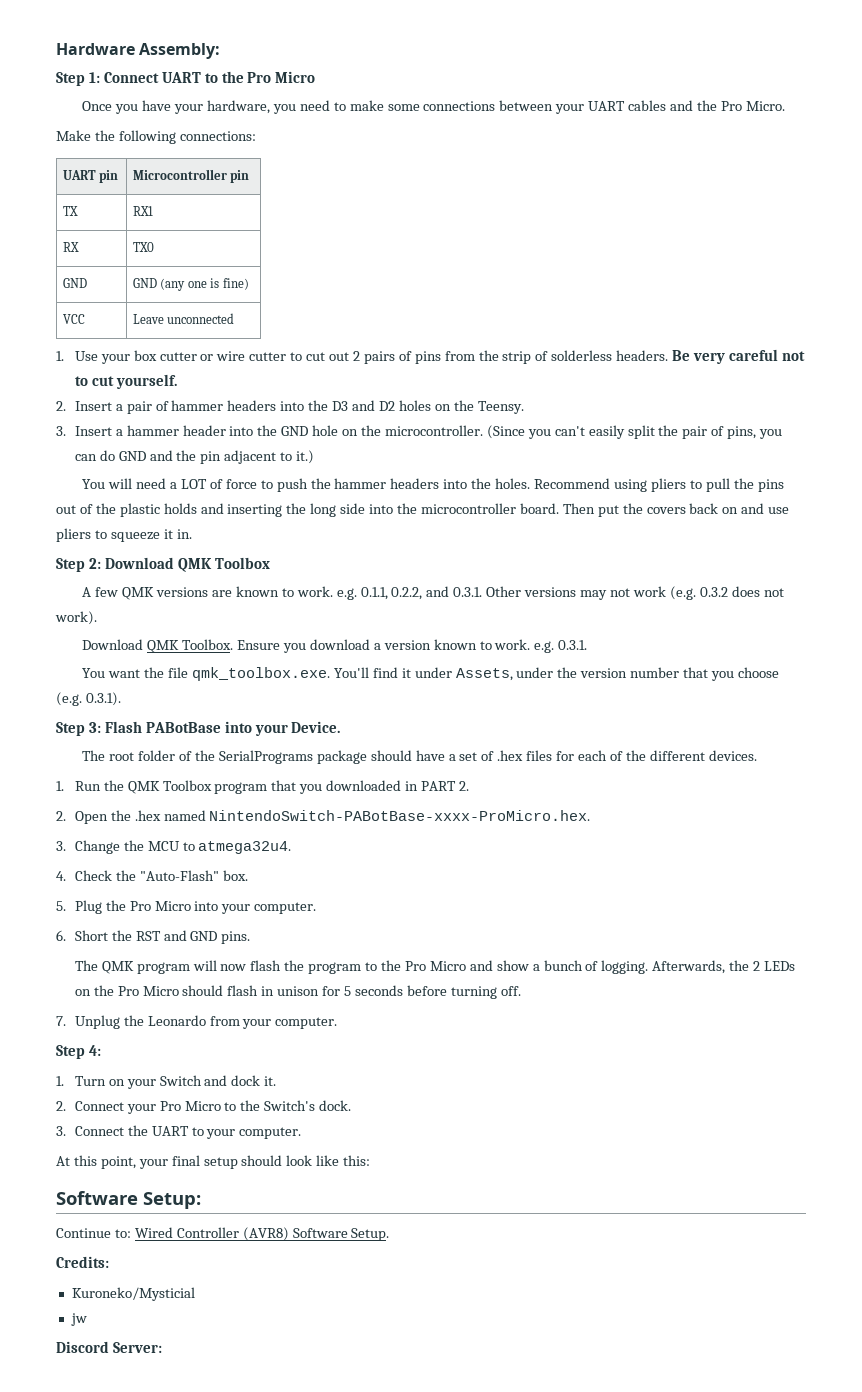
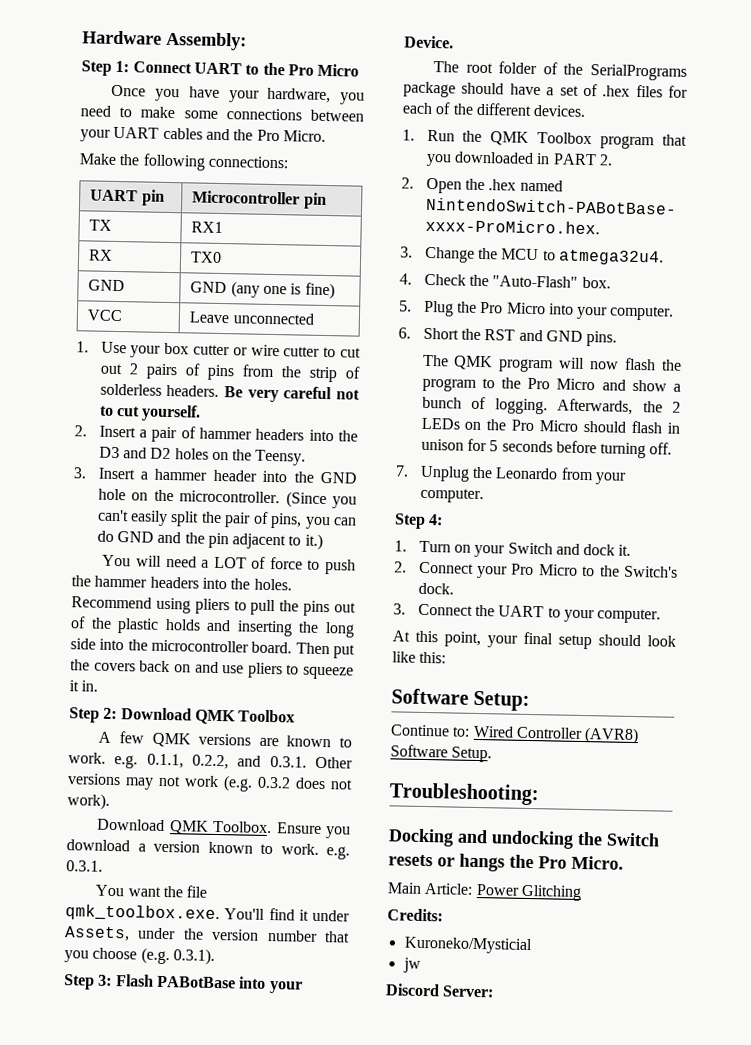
(390, 1234) none -> [389,782,539,806] [388,828,660,849] [388,853,624,872] [387,882,582,902] // Troubleshooting: // Docking and undocking the Switch resets or hangs the Pro Micro. // Main Article: Power Glitching

